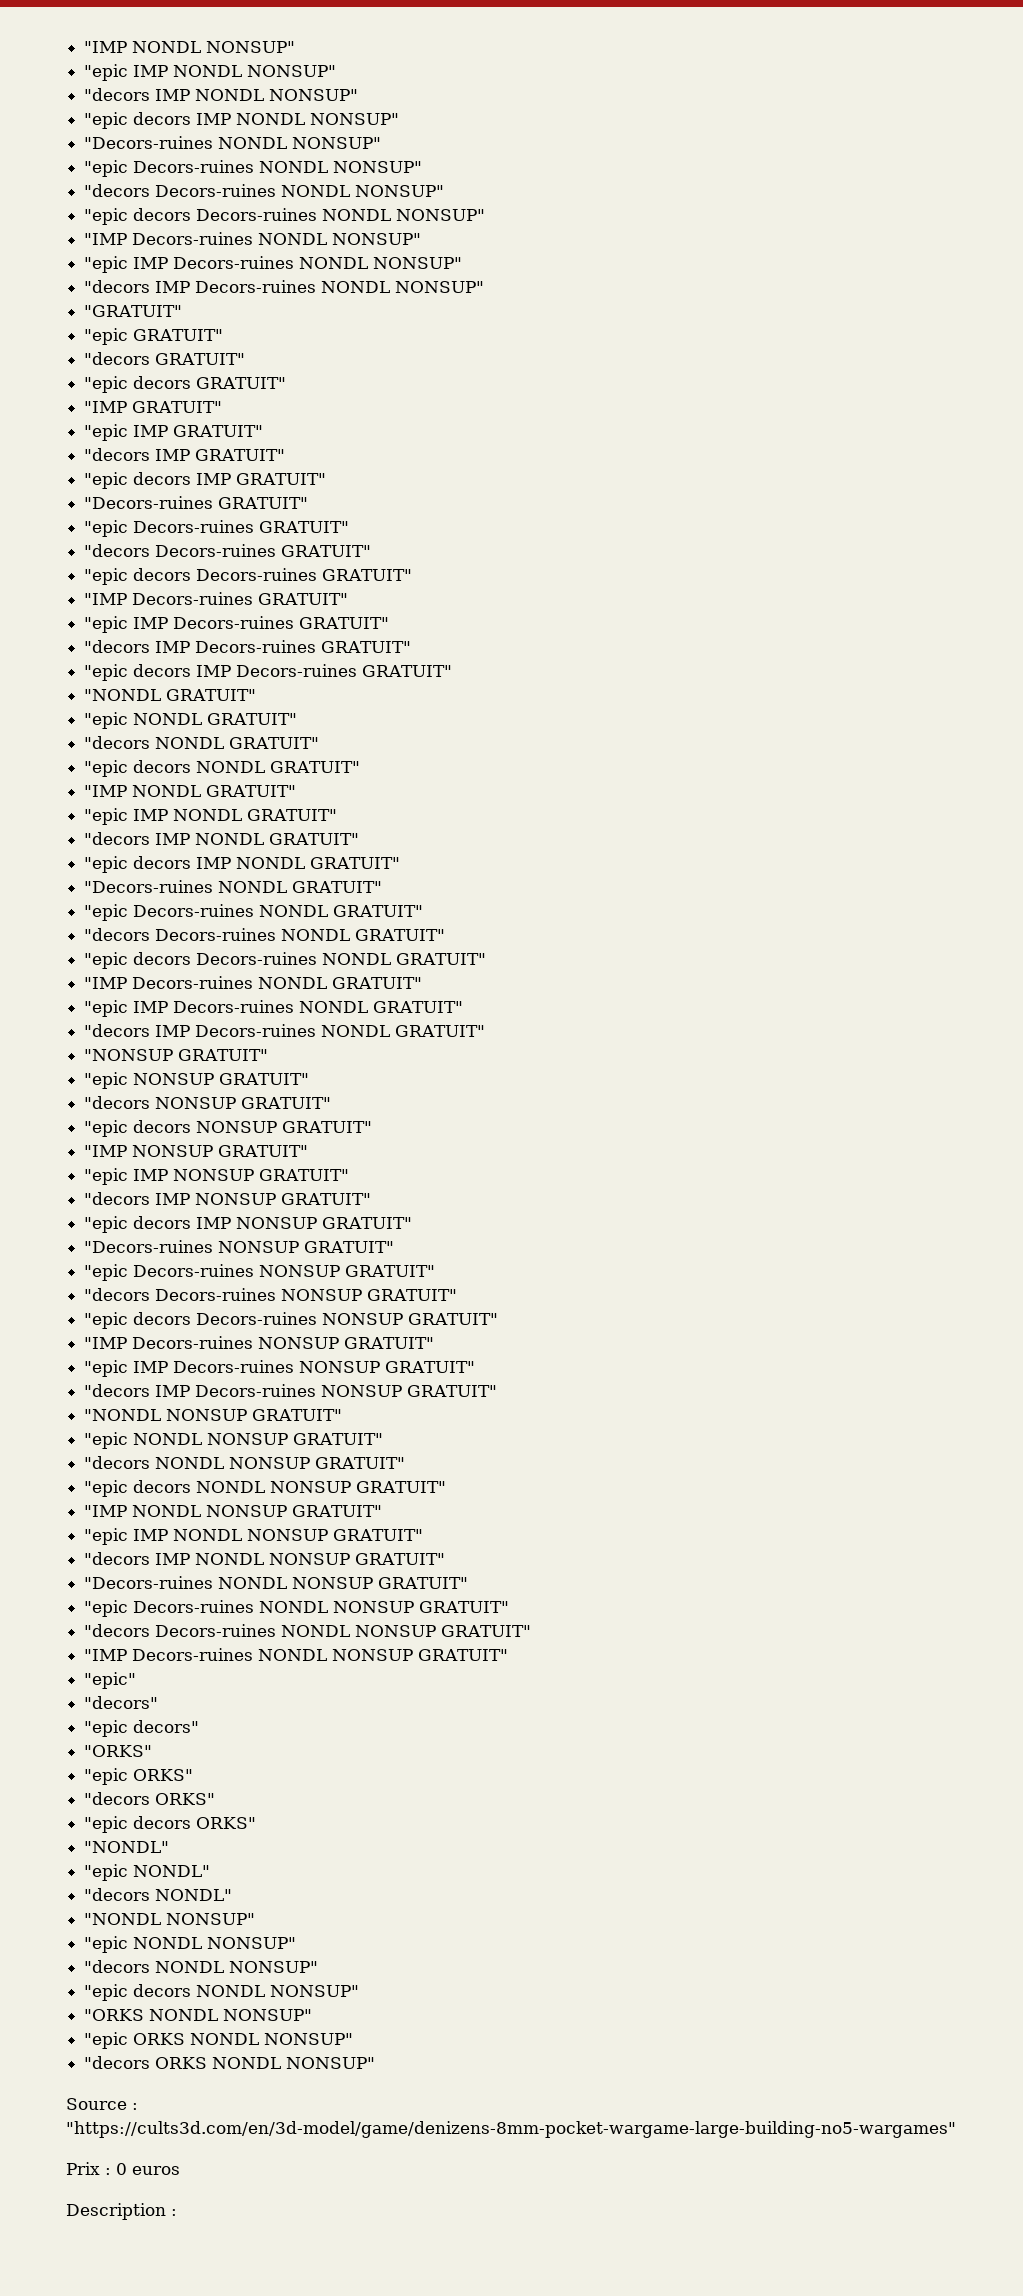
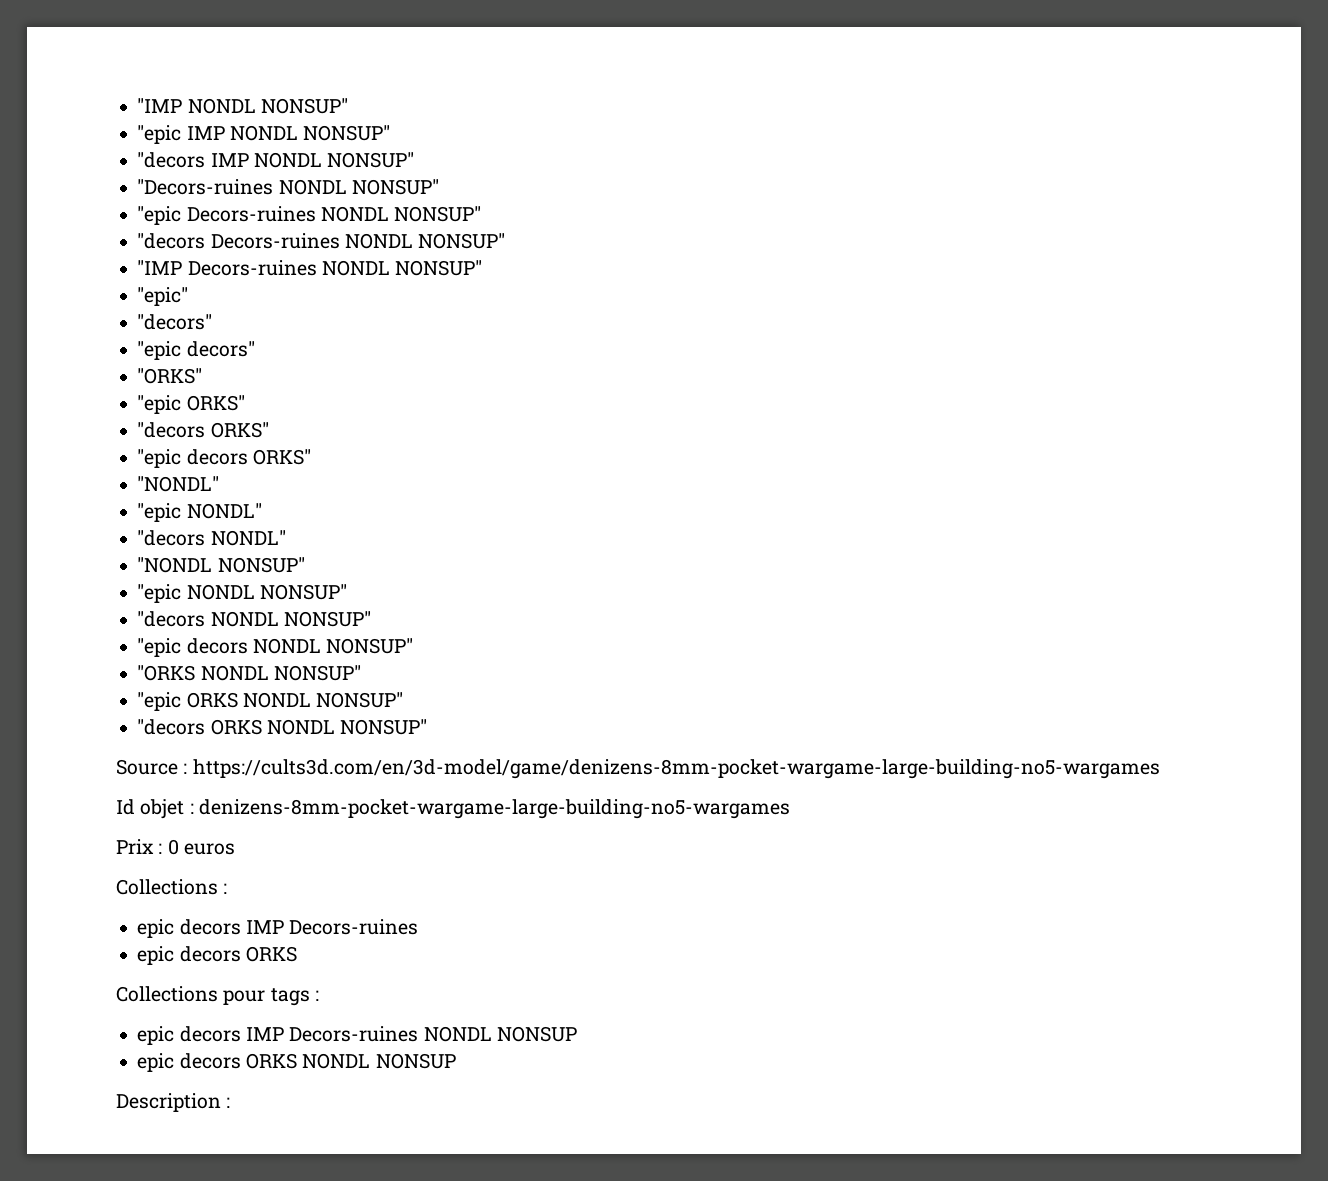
[84,112,400,129] // "epic decors IMP NONDL NONSUP" -> (415, 160) none
[84,208,486,225] // "epic decors Decors-ruines NONDL NONSUP" -> (506, 241) none
[84,256,463,273] [84,280,485,293] [84,305,183,317] [84,328,224,345] [84,352,246,365] [84,376,287,393] [84,401,223,413] [84,424,264,441] [84,448,286,461] [84,472,327,489] [84,496,309,509] [84,520,350,537] [84,544,372,557] [84,568,413,585] [84,592,349,605] [84,616,390,633] [84,640,412,653] [84,664,453,681] [84,689,257,701] [84,712,298,729] [84,736,320,749] [84,760,361,777] [84,785,297,797] [84,808,338,825] [84,832,360,845] [84,856,401,873] [84,880,383,893] [84,904,424,921] [84,928,446,941] [84,952,487,969] [84,976,423,989] [84,1000,464,1017] [84,1024,486,1037] [84,1049,269,1061] [84,1072,310,1089] [84,1096,332,1109] [84,1120,373,1137] [84,1145,309,1157] [84,1168,350,1185] [84,1192,372,1205] [84,1216,413,1233] [84,1240,395,1253] [84,1264,436,1281] [84,1288,458,1301] [84,1312,499,1329] [84,1336,435,1349] [84,1360,476,1377] [84,1384,498,1397] [84,1409,343,1421] [84,1432,384,1449] [84,1456,406,1469] [84,1480,447,1497] [84,1505,383,1517] [84,1528,424,1545] [84,1552,446,1565] [84,1576,469,1589] [84,1600,510,1617] [84,1624,532,1637] [84,1648,509,1661] // "epic IMP Decors-ruines NONDL NONSUP" // "decors IMP Decors-ruines NONDL NONSUP" // "GRATUIT" // "epic GRATUIT" // "decors GRATUIT" // "epic decors GRATUIT" // "IMP GRATUIT" // "epic IMP GRATUIT" // "decors IMP GRATUIT" // "epic decors IMP GRATUIT" // "Decors-ruines GRATUIT" // "epic Decors-ruines GRATUIT" // "decors Decors-ruines GRATUIT" // "epic decors Decors-ruines GRATUIT" // "IMP Decors-ruines GRATUIT" // "epic IMP Decors-ruines GRATUIT" // "decors IMP Decors-ruines GRATUIT" // "epic decors IMP Decors-ruines GRATUIT" // "NONDL GRATUIT" // "epic NONDL GRATUIT" // "decors NONDL GRATUIT" // "epic decors NONDL GRATUIT" // "IMP NONDL GRATUIT" // "epic IMP NONDL GRATUIT" // "decors IMP NONDL GRATUIT" // "epic decors IMP NONDL GRATUIT" // "Decors-ruines NONDL GRATUIT" // "epic Decors-ruines NONDL GRATUIT" // "decors Decors-ruines NONDL GRATUIT" // "epic decors Decors-ruines NONDL GRATUIT" // "IMP Decors-ruines NONDL GRATUIT" // "epic IMP Decors-ruines NONDL GRATUIT" // "decors IMP Decors-ruines NONDL GRATUIT" // "NONSUP GRATUIT" // "epic NONSUP GRATUIT" // "decors NONSUP GRATUIT" // "epic decors NONSUP GRATUIT" // "IMP NONSUP GRATUIT" // "epic IMP NONSUP GRATUIT" // "decors IMP NONSUP GRATUIT" // "epic decors IMP NONSUP GRATUIT" // "Decors-ruines NONSUP GRATUIT" // "epic Decors-ruines NONSUP GRATUIT" // "decors Decors-ruines NONSUP GRATUIT" // "epic decors Decors-ruines NONSUP GRATUIT" // "IMP Decors-ruines NONSUP GRATUIT" // "epic IMP Decors-ruines NONSUP GRATUIT" // "decors IMP Decors-ruines NONSUP GRATUIT" // "NONDL NONSUP GRATUIT" // "epic NONDL NONSUP GRATUIT" // "decors NONDL NONSUP GRATUIT" // "epic decors NONDL NONSUP GRATUIT" // "IMP NONDL NONSUP GRATUIT" // "epic IMP NONDL NONSUP GRATUIT" // "decors IMP NONDL NONSUP GRATUIT" // "Decors-ruines NONDL NONSUP GRATUIT" // "epic Decors-ruines NONDL NONSUP GRATUIT" // "decors Decors-ruines NONDL NONSUP GRATUIT" // "IMP Decors-ruines NONDL NONSUP GRATUIT" -> (483, 268) none
[66,2121,956,2138] "https://cults3d.com/en/3d-model/game/denizens-8mm-pocket-wargame-large-building-no5-wargames" -> [192,759,1160,779] [116,799,790,819] https://cults3d.com/en/3d-model/game/denizens-8mm-pocket-wargame-large-building-no5-wargames // Id objet : denizens-8mm-pocket-wargame-large-building-no5-wargames
(180, 2170) none -> [116,879,228,895] [137,919,419,938] [137,946,297,965] [116,986,319,1006] [137,1026,577,1045] [137,1053,456,1072] // Collections : // epic decors IMP Decors-ruines // epic decors ORKS // Collections pour tags : // epic decors IMP Decors-ruines NONDL NONSUP // epic decors ORKS NONDL NONSUP

